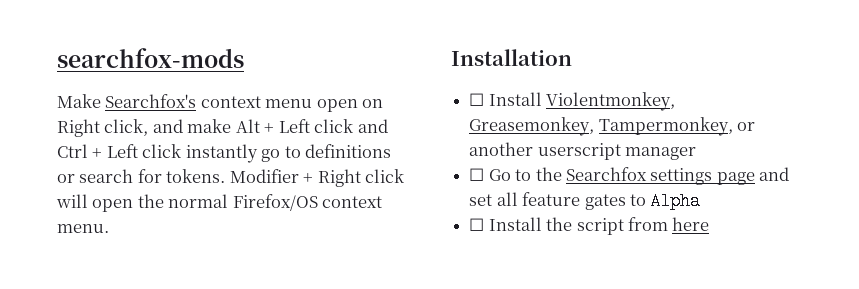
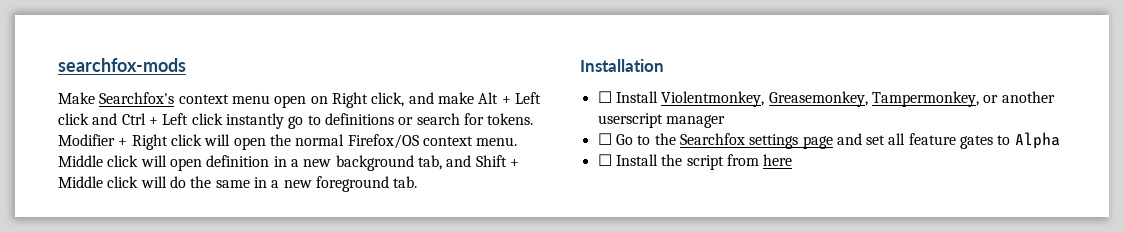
(109, 228) none -> [58,155,519,171] [58,176,418,192] Middle click will open definition in a new background tab, and Shift + Middle click will do the same in a new foreground tab.

